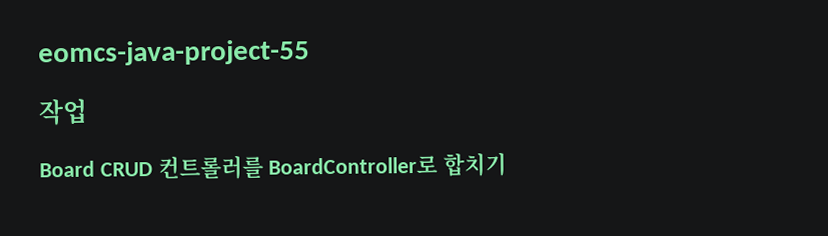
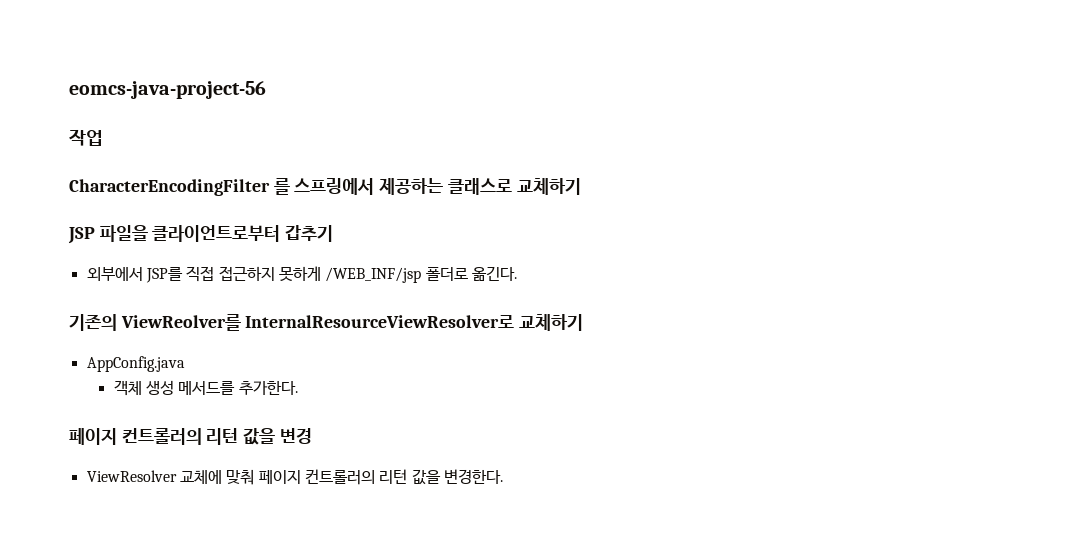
[38,39,310,67] eomcs-java-project-55 -> [69,81,266,99] eomcs-java-project-56
[39,151,508,180] Board CRUD 컨트롤러를 BoardController로 합치기 -> [69,178,581,196] [68,225,334,244] [86,266,517,283] [69,314,584,331] [86,356,185,372] [113,380,298,396] [69,428,312,445] [86,469,503,485] CharacterEncodingFilter 를 스프링에서 제공하는 클래스로 교체하기 // JSP 파일을 클라이언트로부터 갑추기 // 외부에서 JSP를 직접 접근하지 못하게 /WEB_INF/jsp 폴더로 옮긴다. // 기존의 ViewReolver를 InternalResourceViewResolver로 교체하기 // AppConfig.java // 객체 생성 메서드를 추가한다. // 페이지 컨트롤러의 리턴 값을 변경 // ViewResolver 교체에 맞춰 페이지 컨트롤러의 리턴 값을 변경한다.

